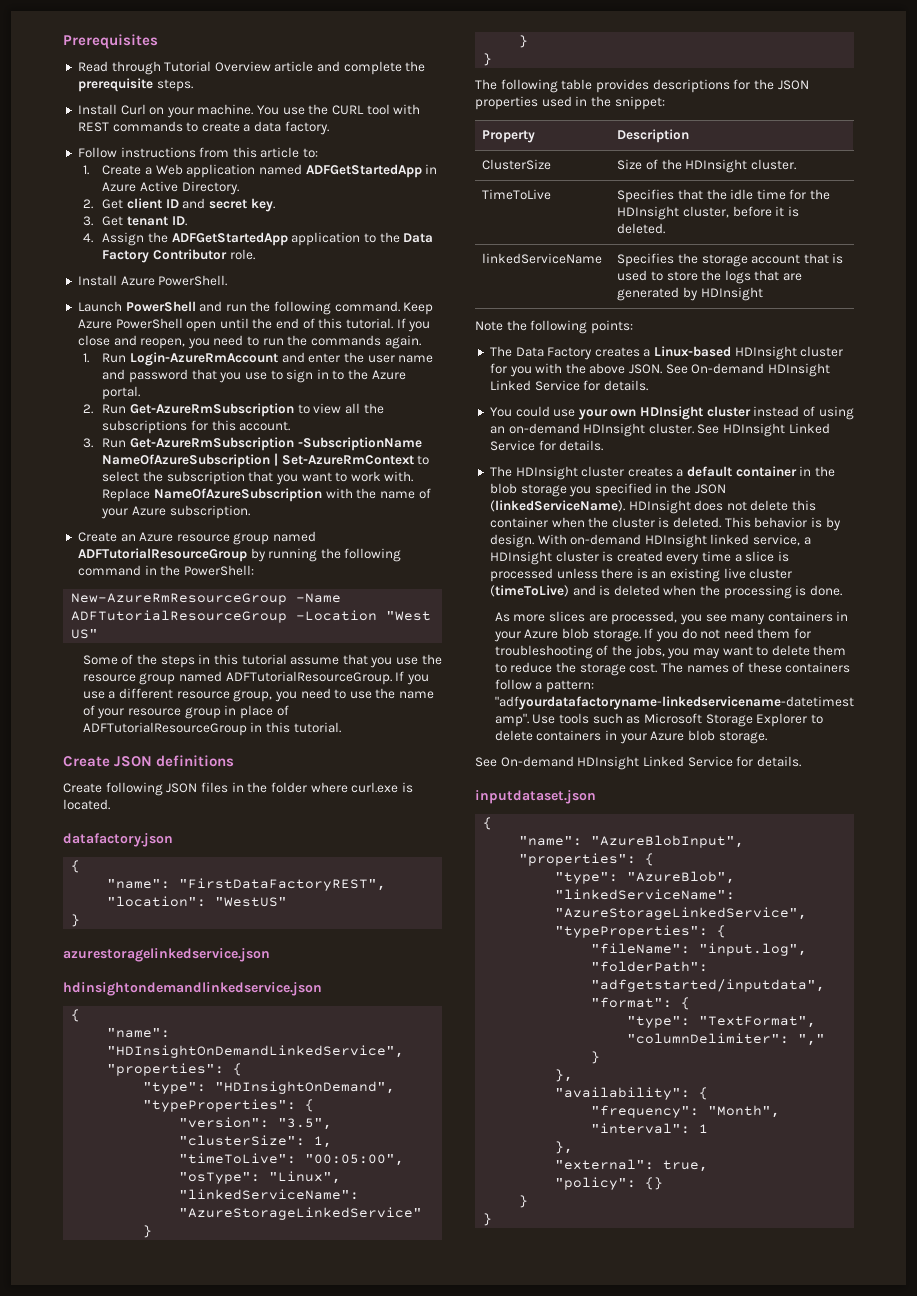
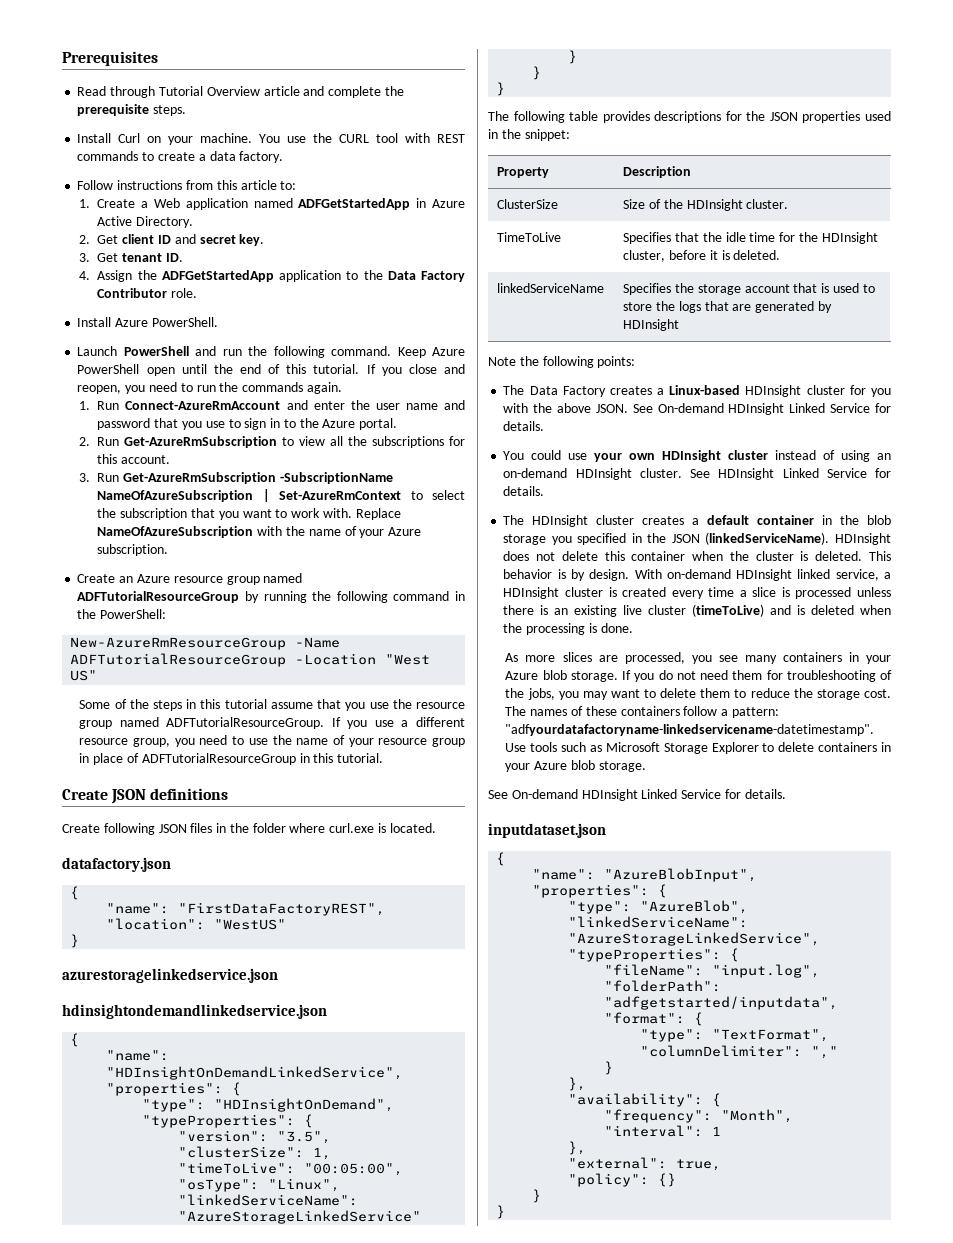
[129,352,278,366] Login-AzureRmAccount -> [125,401,281,410] Connect-AzureRmAccount

